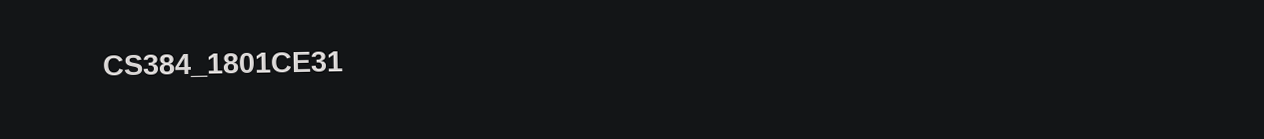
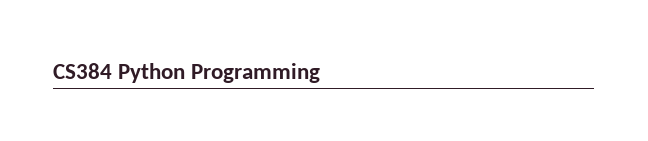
[102,51,344,80] CS384_1801CE31 -> [53,63,321,83] CS384 Python Programming

